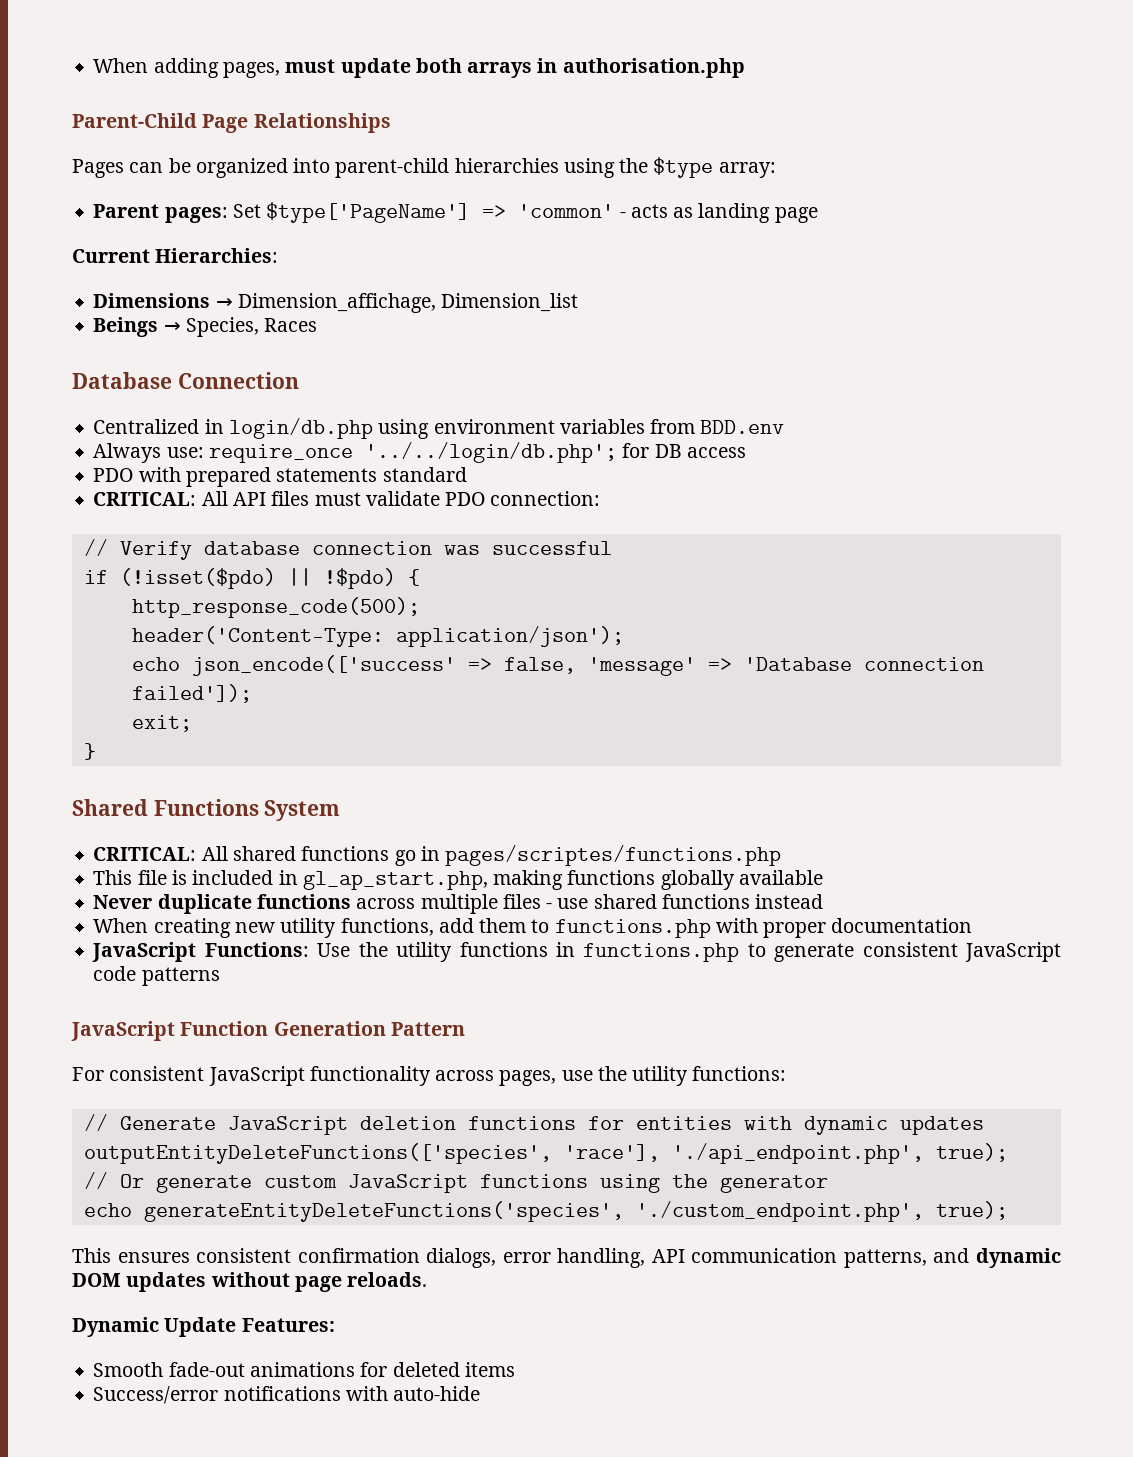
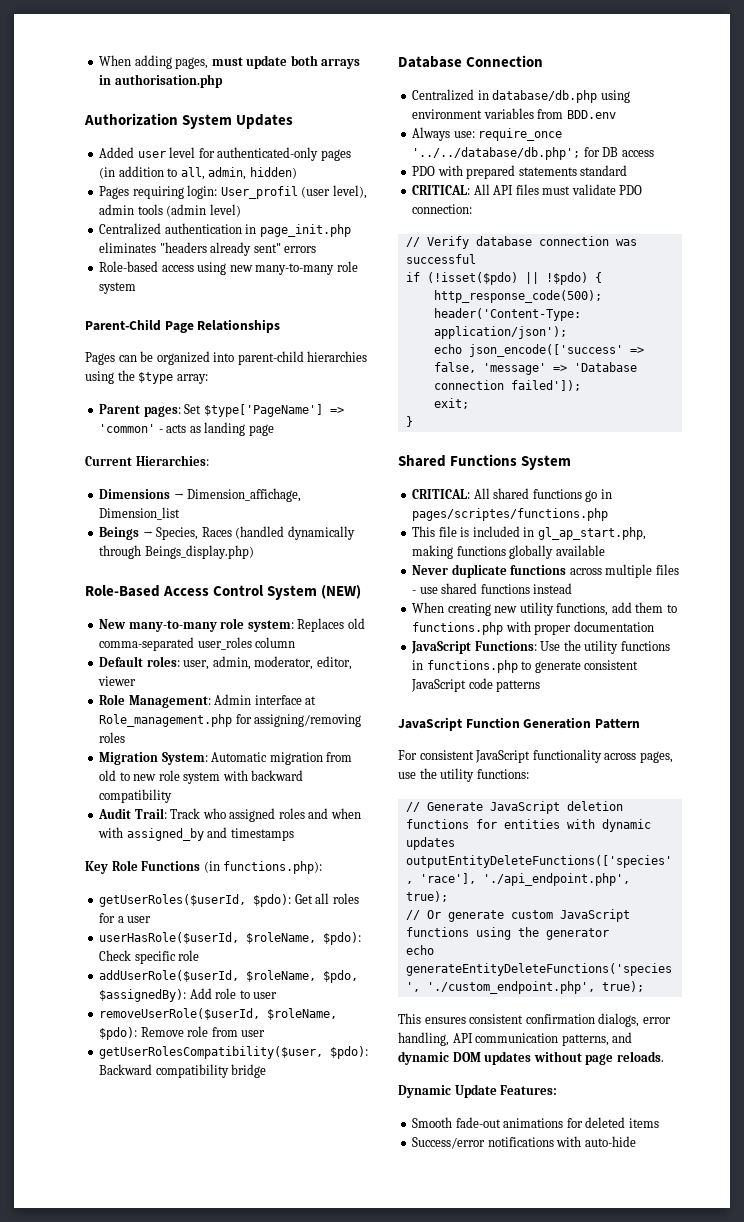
(745, 68) none -> [84,113,294,129] [99,147,351,161] [99,166,297,180] [99,185,367,199] [99,204,241,217] [99,223,351,237] [99,242,317,256] [99,261,358,275] [99,282,137,294] // Authorization System Updates // Added user level for authenticated-only pages (in addition to all, admin, hidden) // Pages requiring login: User_profil (user level), admin tools (admin level) // Centralized authentication in page_init.php eliminates "headers already sent" errors // Role-based access using new many-to-many role system
(318, 325) none -> [235,526,355,540] [99,545,254,559] [85,585,362,600] [99,618,365,632] [99,637,296,651] [99,656,352,670] [98,676,137,686] [99,694,317,708] [99,714,362,727] [99,732,126,743] [99,752,353,765] [99,770,304,784] [99,789,173,803] [98,808,361,822] [98,827,294,841] [85,860,323,874] [99,893,359,907] [99,913,152,923] [99,932,362,945] [99,950,200,964] [99,970,359,983] [99,988,278,1002] [99,1008,338,1020] [99,1026,266,1040] [99,1046,369,1059] [99,1064,267,1078] (handled dynamically through Beings_display.php) // Role-Based Access Control System (NEW) // New many-to-many role system: Replaces old comma-separated user_roles column // Default roles: user, admin, moderator, editor, viewer // Role Management: Admin interface at Role_management.php for assigning/removing roles // Migration System: Automatic migration from old to new role system with backward compatibility // Audit Trail: Track who assigned roles and when with assigned_by and timestamps // Key Role Functions (in functions.php): // getUserRoles($userId, $pdo): Get all roles for a user // userHasRole($userId, $roleName, $pdo): Check specific role // addUserRole($userId, $roleName, $pdo, $assignedBy): Add role to user // removeUserRole($userId, $roleName, $pdo): Remove role from user // getUserRolesCompatibility($user, $pdo): Backward compatibility bridge
[228,418,373,439] login/db.php -> [492,90,598,103] database/db.php
[364,442,617,463] '../../login/db.php'; -> [412,147,581,160] '../../database/db.php';

